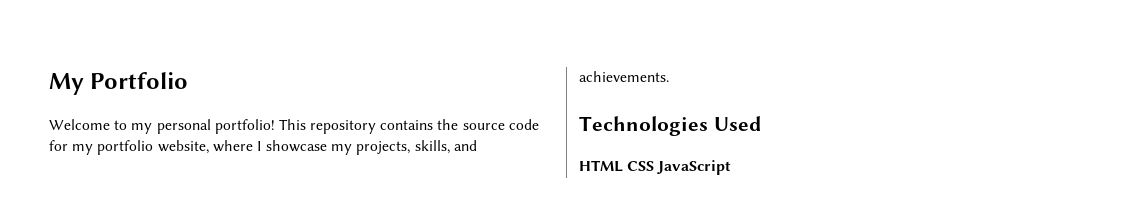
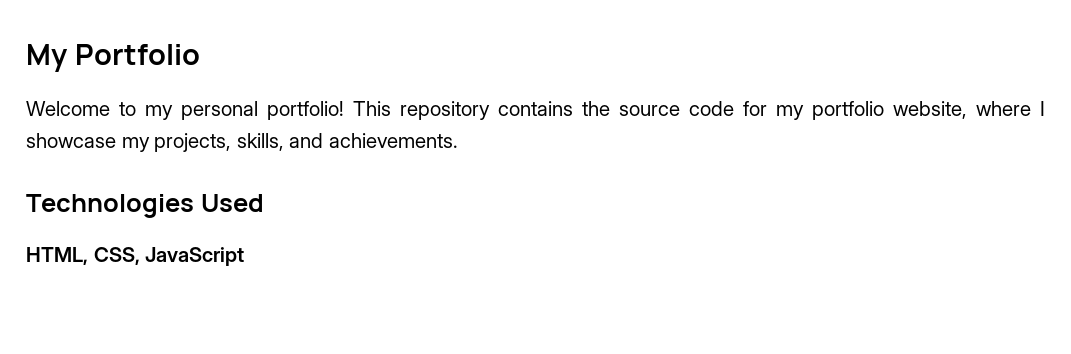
[579,160,655,172] HTML CSS -> [26,247,140,265] HTML, CSS,

